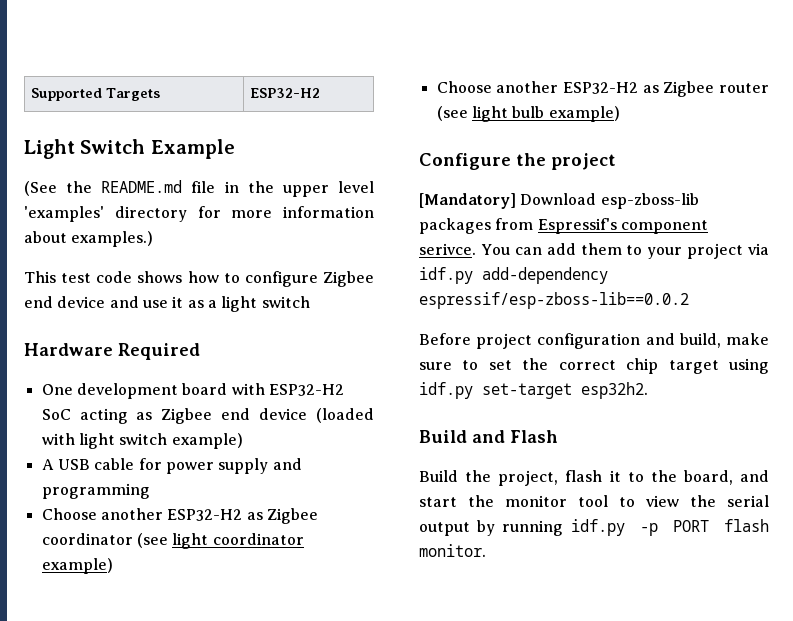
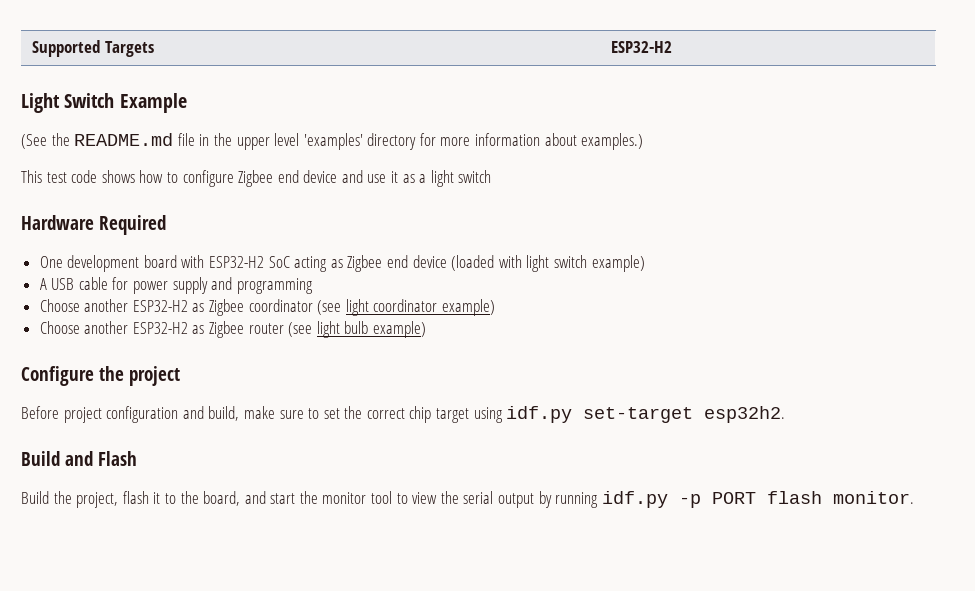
[419,193,699,209] [419,218,708,234] [419,243,769,259] [419,267,608,284] [419,292,689,309] // [Mandatory] Download esp-zboss-lib packages from Espressif's component serivce. You can add them to your project via idf.py add-dependency espressif/esp-zboss-lib==0.0.2 -> (180, 376) none

